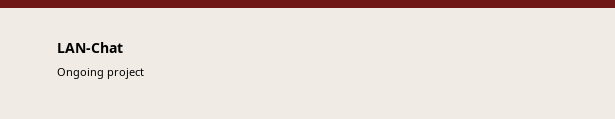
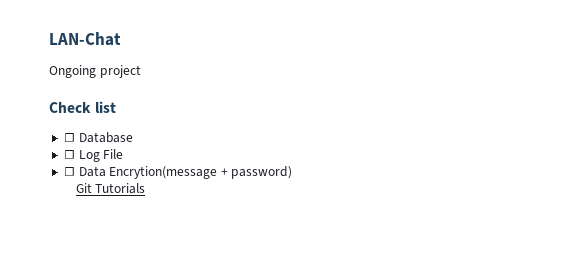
(144, 73) none -> [49,101,117,113] [63,132,133,143] [63,149,124,162] [63,166,293,179] [75,183,146,194] // Check list // ☐ Database // ☐ Log File // ☐ Data Encrytion(message + password) // Git Tutorials

